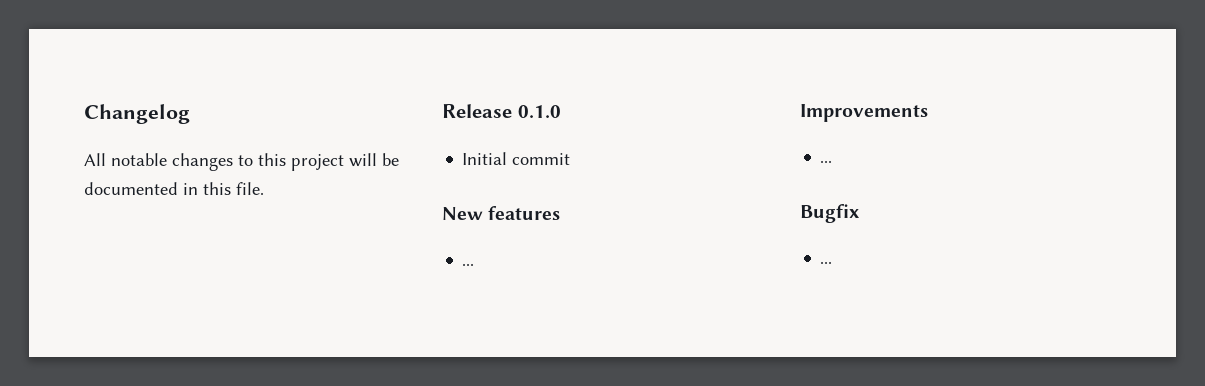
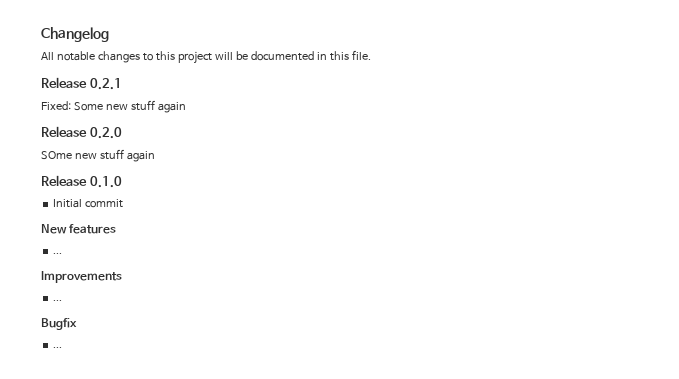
(264, 188) none -> [41,77,122,90] [41,100,186,113] [41,126,122,139] [41,149,155,162] // Release 0.2.1 // Fixed: Some new stuff again // Release 0.2.0 // SOme new stuff again

